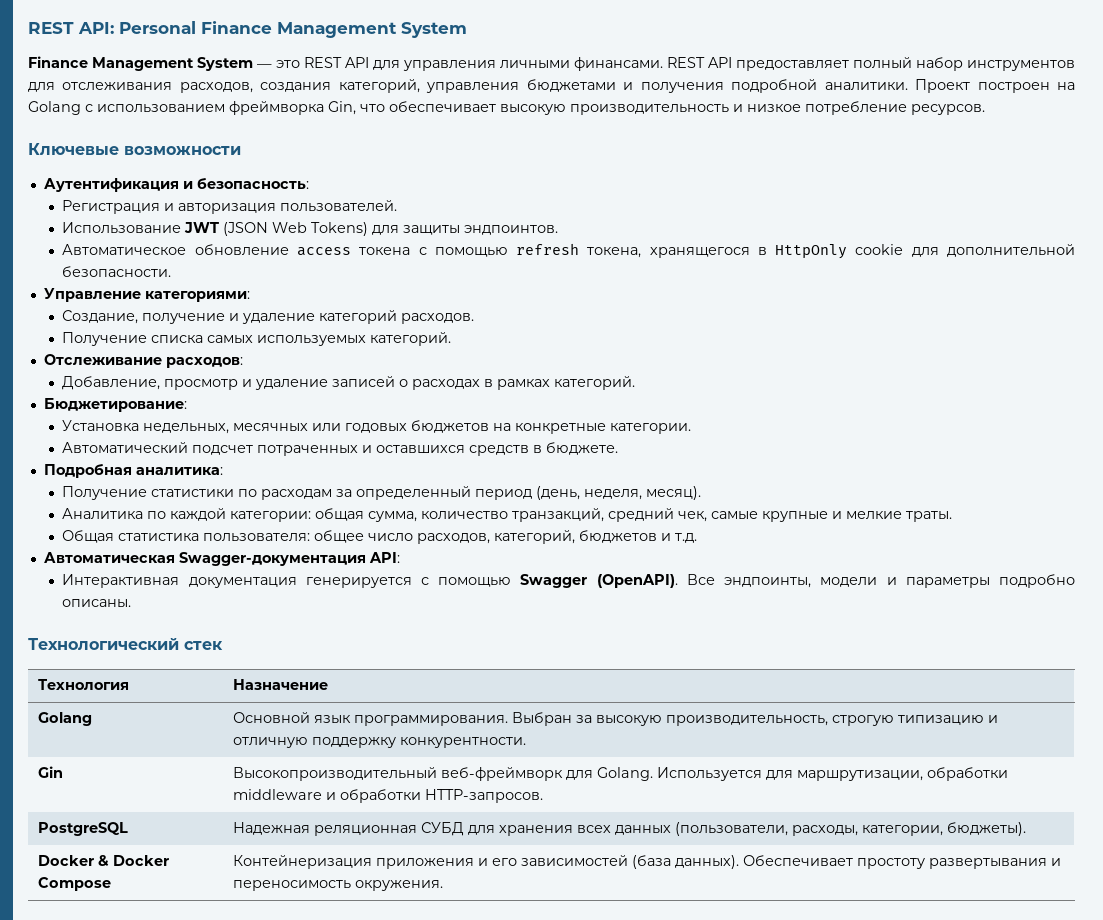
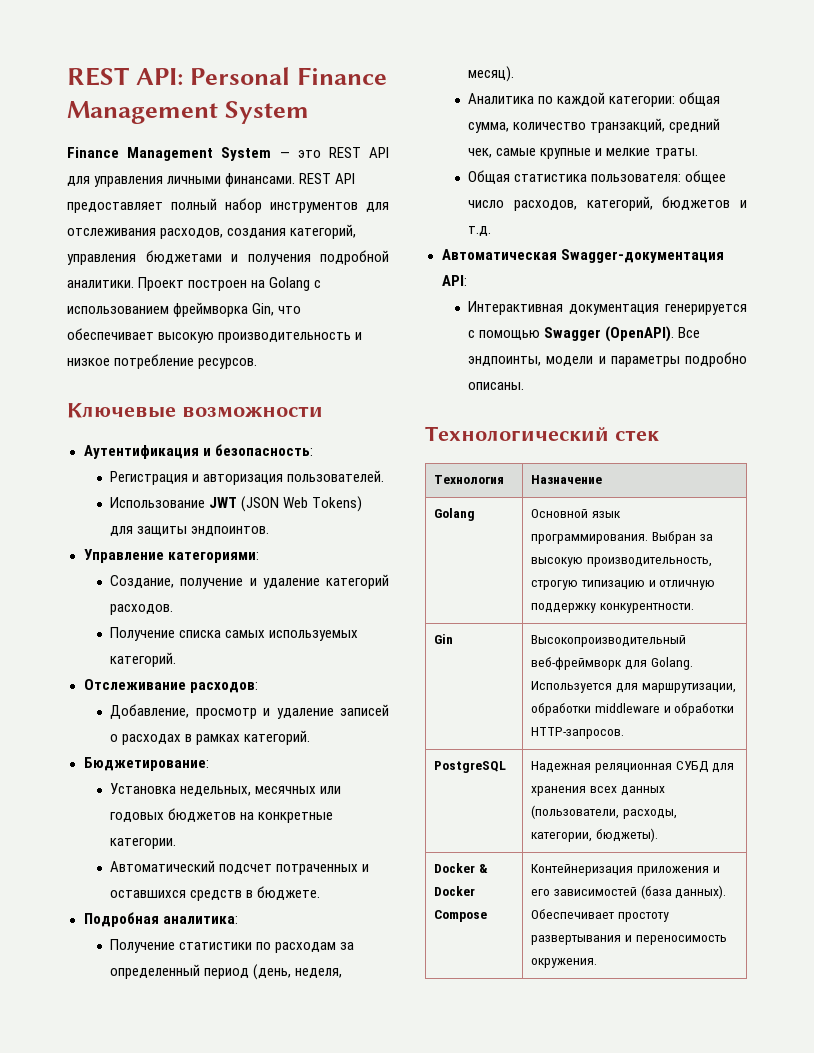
[62,243,1075,259] [62,266,172,277] // Автоматическое обновление access токена с помощью refresh токена, хранящегося в HttpOnly cookie для дополнительной безопасности. -> (270, 531) none

